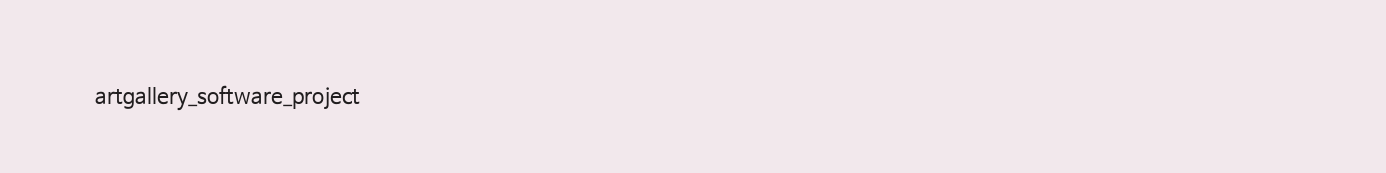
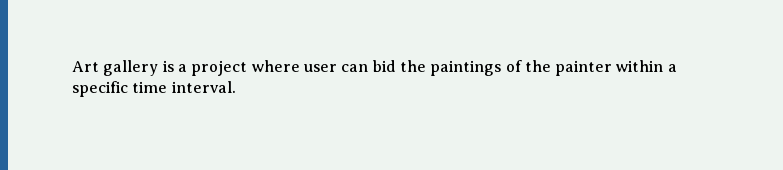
[95,85,360,111] artgallery_software_project -> [72,60,677,76] [72,81,236,97] Art gallery is a project where user can bid the paintings of the painter within a specific time interval.

